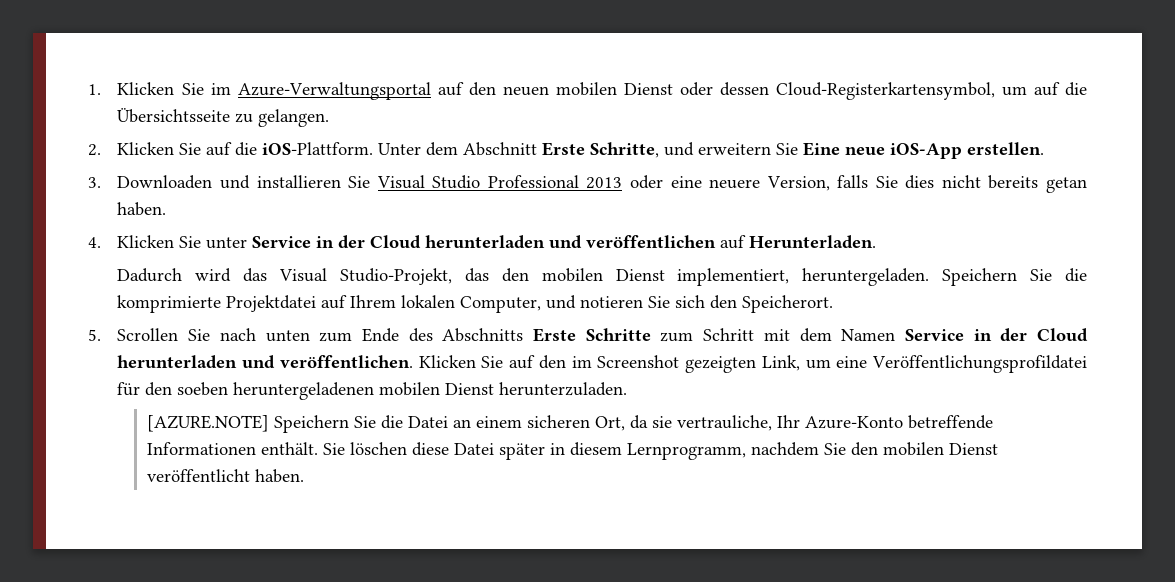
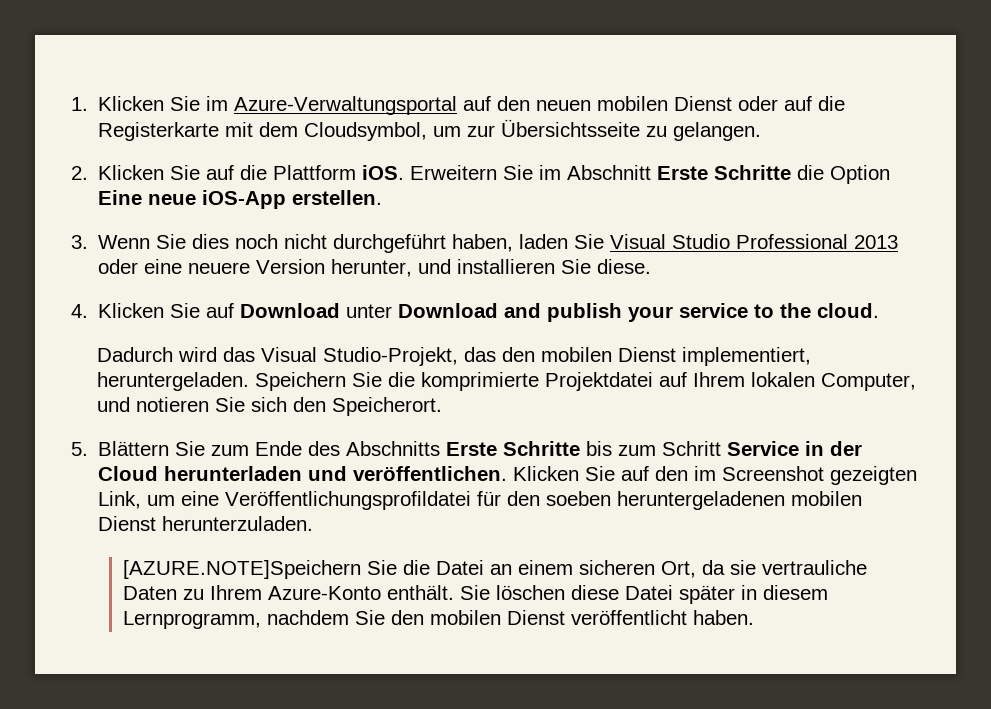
[719,82,1087,100] dessen Cloud-Registerkartensymbol, um auf die -> [784,96,846,111] [98,122,496,141] auf die Registerkarte mit dem Cloudsymbol, um zur
[262,142,799,158] iOS-Plattform. Unter dem Abschnitt Erste Schritte, und erweitern Sie -> [273,165,891,184] Plattform iOS. Erweitern Sie im Abschnitt Erste Schritte die Option
[117,175,341,189] Downloaden und installieren -> [98,234,569,253] Wenn Sie dies noch nicht durchgeführt haben, laden
[766,175,1088,193] [117,202,167,216] [88,235,877,249] Version, falls Sie dies nicht bereits getan haben. // 4. Klicken Sie unter Service in der Cloud herunterladen und veröffentlichen auf Herunterladen. -> [256,259,652,277] [71,303,880,322] Version herunter, und installieren Sie diese. // 4. Klicken Sie auf Download unter Download and publish your service to the cloud.
[117,328,310,342] Scrollen Sie nach unten -> [98,441,206,456] Blättern Sie
(651, 334) none -> [586,441,613,456] bis
[763,328,896,342] mit dem Namen -> (722, 448) none
[146,415,349,433] [AZURE.NOTE] Speichern -> [123,560,362,579] [AZURE.NOTE]Speichern
[676,415,993,431] [146,442,256,455] vertrauliche, Ihr Azure-Konto betreffende Informationen -> [762,560,868,575] [123,585,382,600] vertrauliche Daten zu Ihrem Azure-Konto

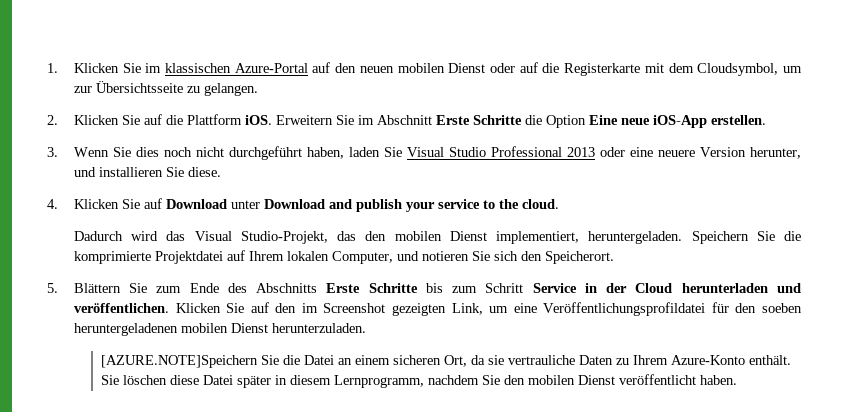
[234,96,458,115] Azure-Verwaltungsportal -> [165,63,308,73] klassischen Azure-Portal

